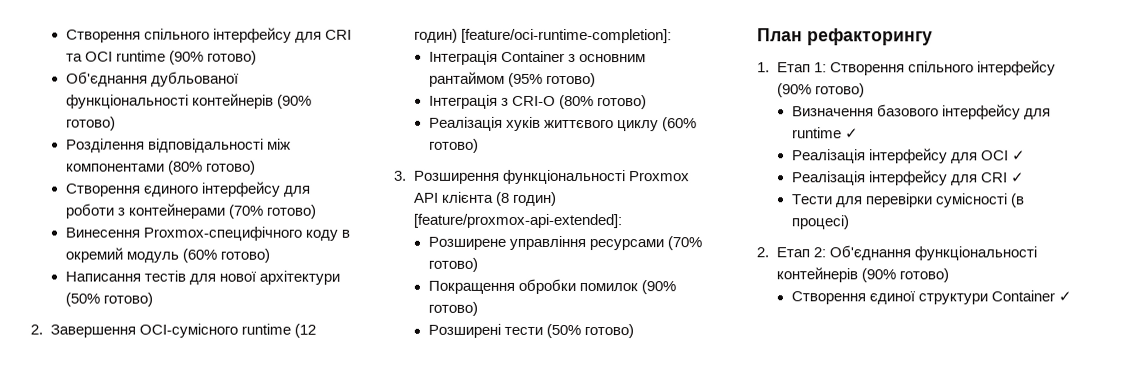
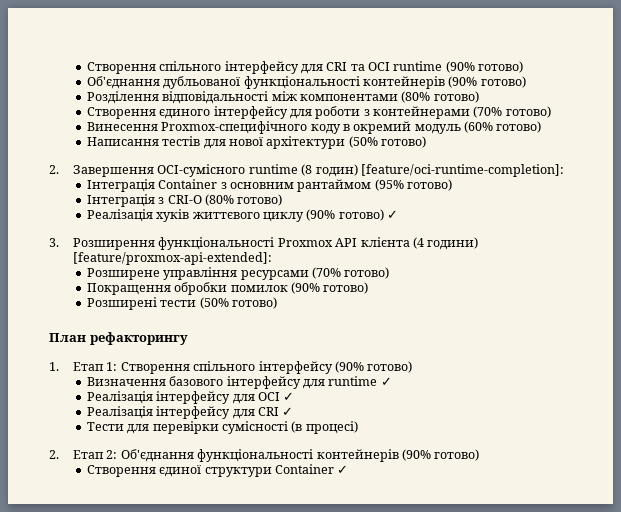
[293,323,316,338] (12 -> [301,164,313,176] (8
[661,117,697,132] [428,138,479,153] (60% готово) -> [306,209,399,221] (90% готово) ✓
[494,191,556,206] (8 годин) -> [412,237,479,250] (4 години)

